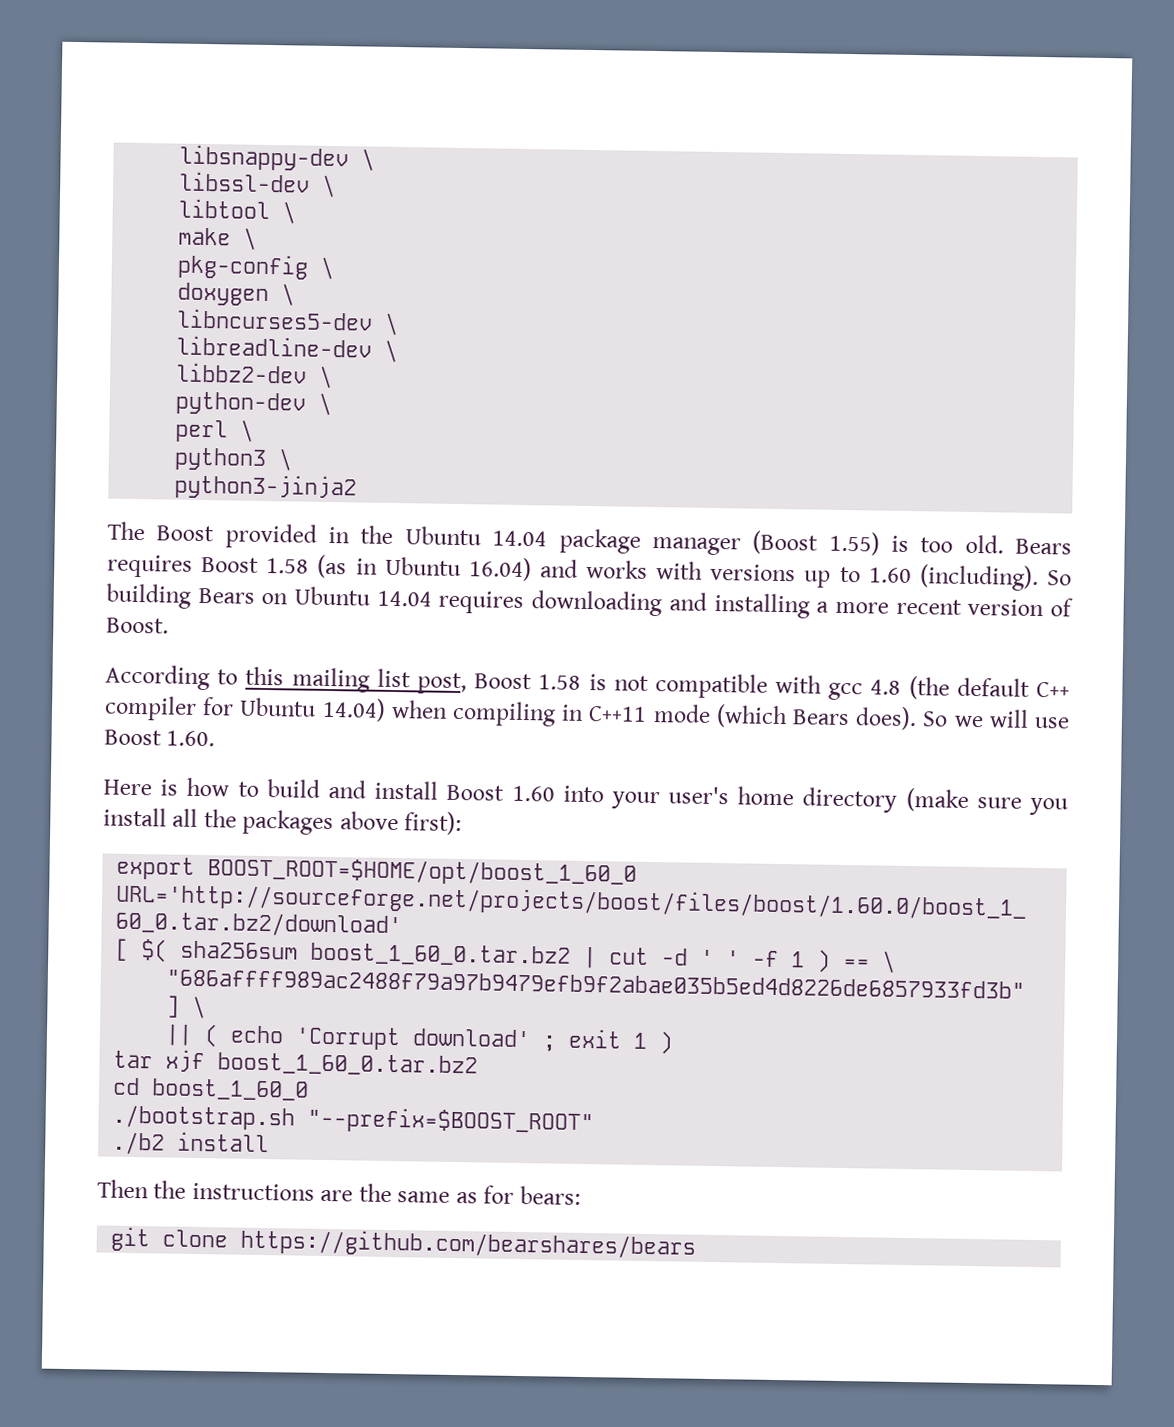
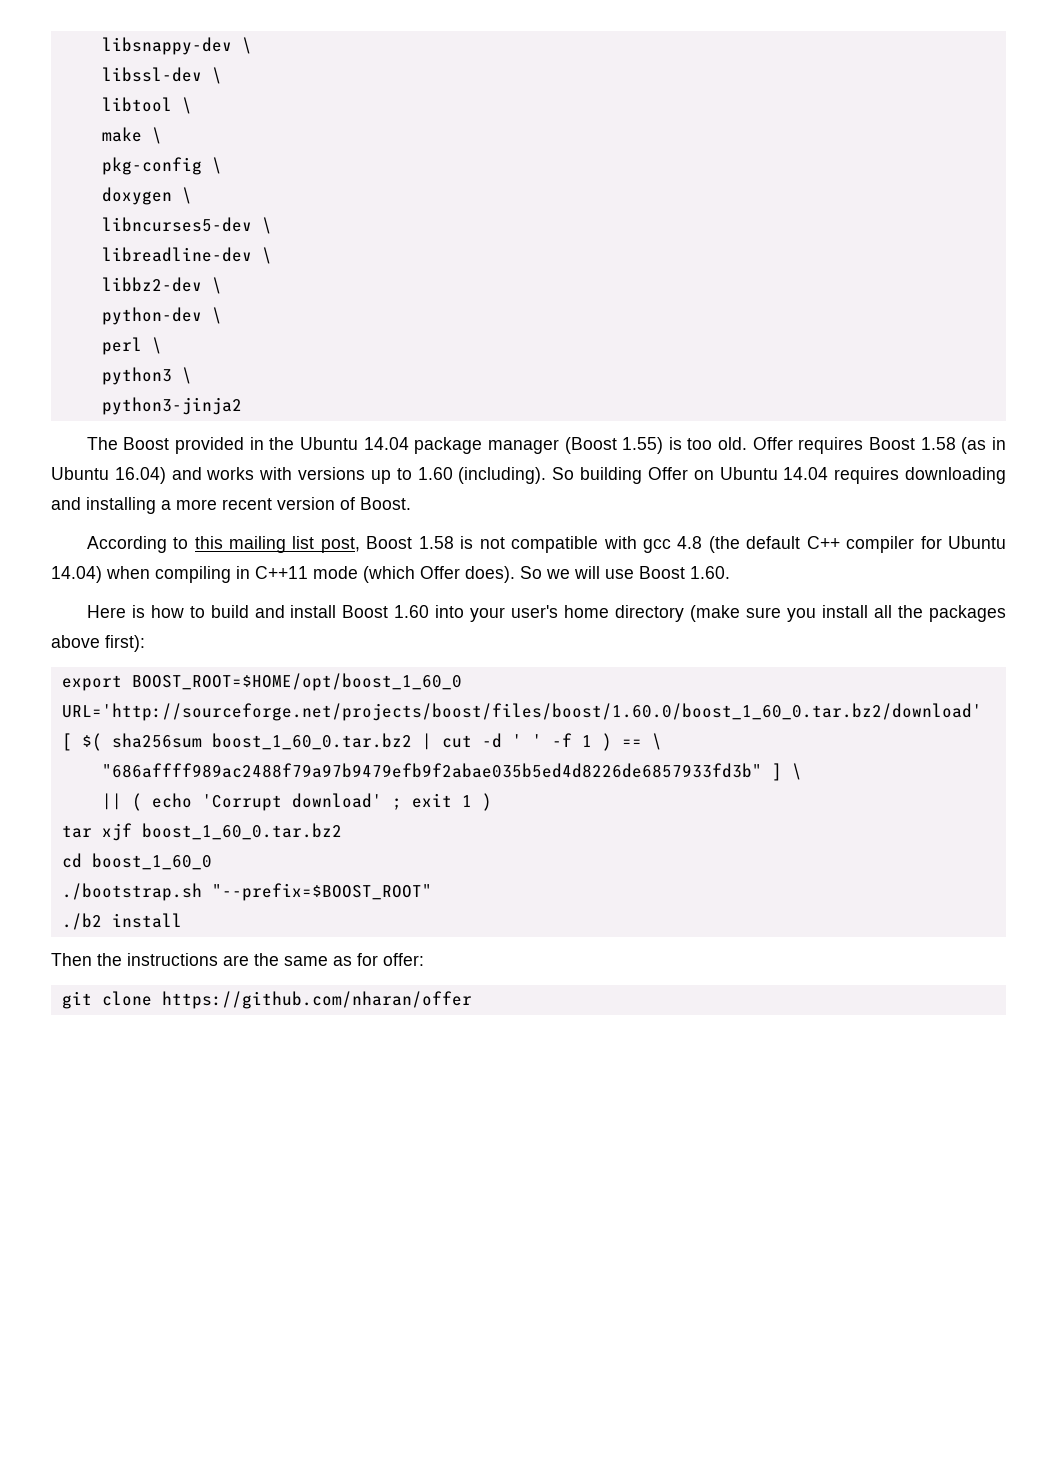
[1015,538,1073,555] Bears -> [752,437,793,450] Offer
[197,587,255,604] Bears -> [647,467,688,480] Offer
[792,709,850,726] Bears -> [420,566,460,579] Offer
[519,1186,581,1205] bears: -> [383,953,424,966] offer:
[240,1228,697,1260] https://github.com/bearshares/bears -> [161,991,472,1009] https://github.com/nharan/offer

